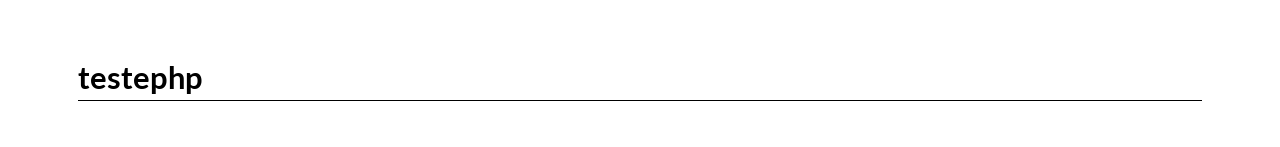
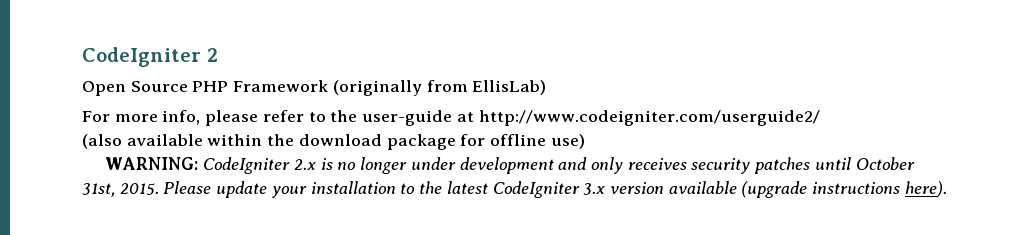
[78,66,203,94] testephp -> [82,47,218,67] [82,80,547,96] [82,110,820,126] [82,134,585,150] [105,157,915,174] [82,181,947,198] CodeIgniter 2 // Open Source PHP Framework (originally from EllisLab) // For more info, please refer to the user-guide at http://www.codeigniter.com/userguide2/ // (also available within the download package for offline use) // WARNING: CodeIgniter 2.x is no longer under development and only receives security patches until October 31st, 2015. Please update your installation to the latest CodeIgniter 3.x version available (upgrade instructions here).

